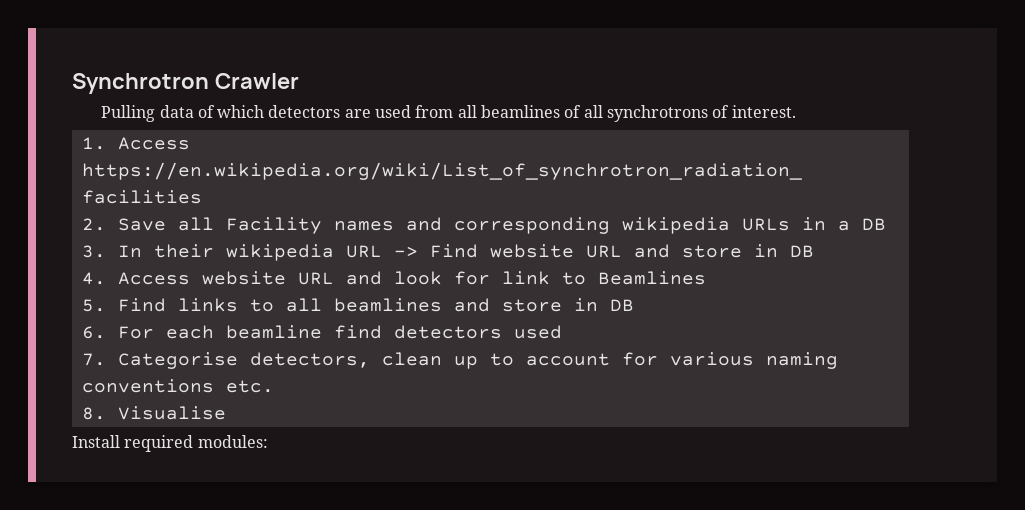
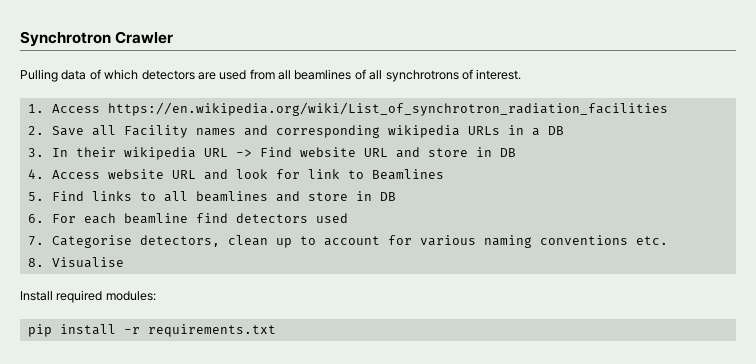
(268, 441) none -> [27,324,276,337] // pip install -r requirements.txt

